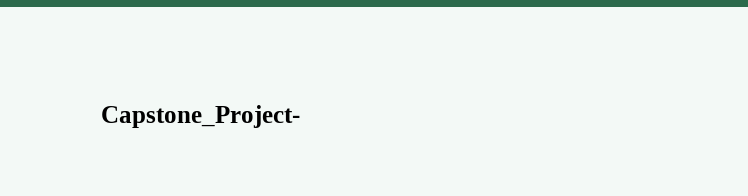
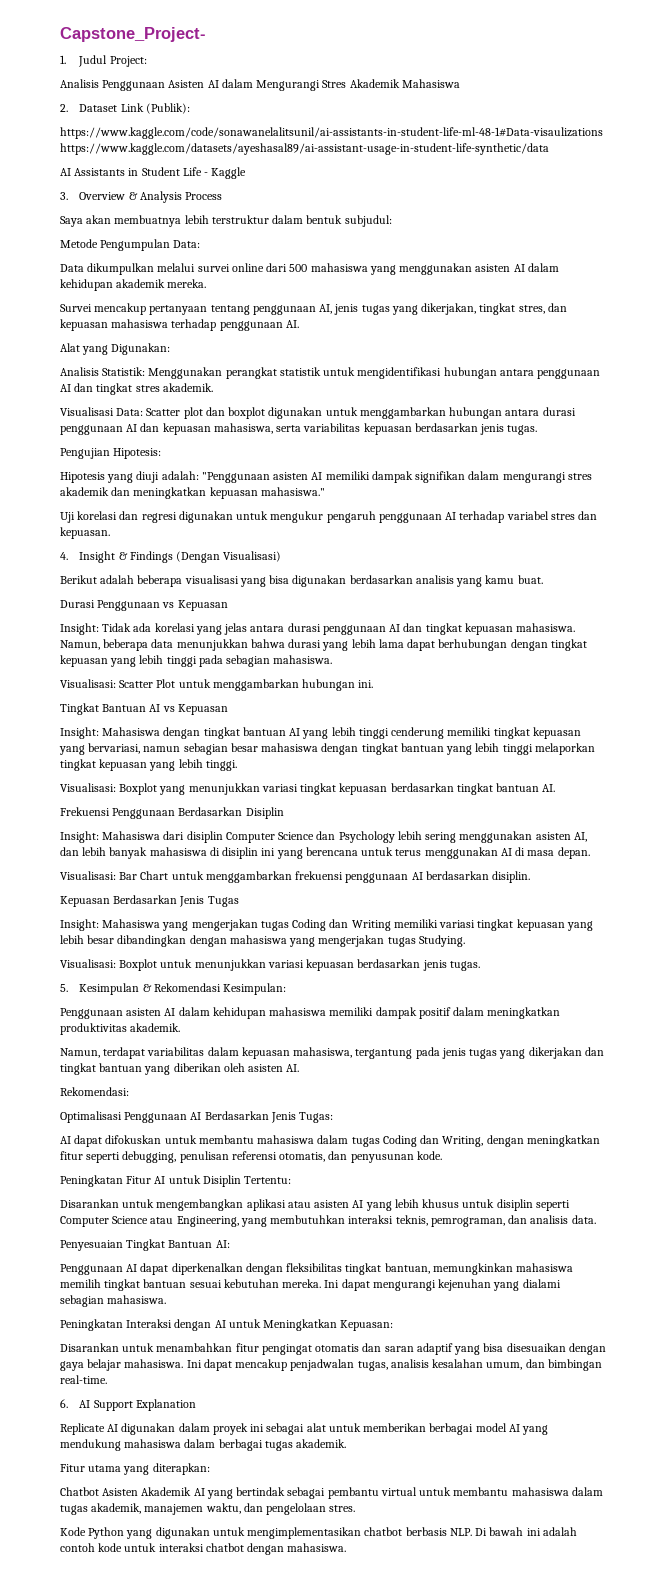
(300, 116) none -> [60,55,147,67] [60,79,460,91] [60,103,190,114] [60,127,603,139] [60,143,549,155] [60,167,247,179] [60,191,223,203] [60,215,392,227] [60,239,201,251] [60,263,559,275] [60,279,207,291] [60,303,567,315] [60,319,299,331] [60,343,171,355] [60,367,601,379] [60,383,213,395] [60,407,576,419] [60,423,538,435] [60,448,162,459] [60,471,592,483] [60,487,325,499] [60,511,598,523] [60,527,110,539] [60,551,282,563] [60,575,543,587] [60,600,228,611] [60,623,576,635] [60,639,587,651] [60,655,333,667] [60,679,374,691] [60,703,228,715] [60,727,581,739] [59,743,595,755] [60,759,237,771] [60,783,556,795] [60,807,284,819] [60,831,587,843] [60,847,590,859] [60,871,531,883] [60,895,239,907] [60,919,593,931] [60,935,465,947] [60,959,480,971] [60,983,287,995] [60,1007,561,1019] [60,1023,181,1035] [60,1047,604,1059] [60,1063,300,1075] [60,1087,129,1096] [60,1111,334,1123] [60,1135,600,1147] [60,1151,442,1163] [60,1175,292,1187] [60,1199,570,1211] [60,1215,596,1227] [60,1239,230,1251] [60,1263,574,1275] [60,1279,561,1291] [60,1295,167,1307] [60,1319,394,1331] [60,1343,606,1355] [60,1359,602,1371] [60,1375,107,1384] [60,1399,196,1411] [60,1423,549,1435] [60,1439,347,1451] [60,1463,210,1475] [60,1487,603,1499] [60,1503,356,1515] [60,1527,577,1539] [60,1543,347,1555] // 1. Judul Project: // Analisis Penggunaan Asisten AI dalam Mengurangi Stres Akademik Mahasiswa // 2. Dataset Link (Publik): // https://www.kaggle.com/code/sonawanelalitsunil/ai-assistants-in-student-life-ml-48-1#Data-visaulizations https://www.kaggle.com/datasets/ayeshasal89/ai-assistant-usage-in-student-life-synthetic/data // AI Assistants in Student Life - Kaggle // 3. Overview & Analysis Process // Saya akan membuatnya lebih terstruktur dalam bentuk subjudul: // Metode Pengumpulan Data: // Data dikumpulkan melalui survei online dari 500 mahasiswa yang menggunakan asisten AI dalam kehidupan akademik mereka. // Survei mencakup pertanyaan tentang penggunaan AI, jenis tugas yang dikerjakan, tingkat stres, dan kepuasan mahasiswa terhadap penggunaan AI. // Alat yang Digunakan: // Analisis Statistik: Menggunakan perangkat statistik untuk mengidentifikasi hubungan antara penggunaan AI dan tingkat stres akademik. // Visualisasi Data: Scatter plot dan boxplot digunakan untuk menggambarkan hubungan antara durasi penggunaan AI dan kepuasan mahasiswa, serta variabilitas kepuasan berdasarkan jenis tugas. // Pengujian Hipotesis: // Hipotesis yang diuji adalah: "Penggunaan asisten AI memiliki dampak signifikan dalam mengurangi stres akademik dan meningkatkan kepuasan mahasiswa." // Uji korelasi dan regresi digunakan untuk mengukur pengaruh penggunaan AI terhadap variabel stres dan kepuasan. // 4. Insight & Findings (Dengan Visualisasi) // Berikut adalah beberapa visualisasi yang bisa digunakan berdasarkan analisis yang kamu buat. // Durasi Penggunaan vs Kepuasan // Insight: Tidak ada korelasi yang jelas antara durasi penggunaan AI dan tingkat kepuasan mahasiswa. Namun, beberapa data menunjukkan bahwa durasi yang lebih lama dapat berhubungan dengan tingkat kepuasan yang lebih tinggi pada sebagian mahasiswa. // Visualisasi: Scatter Plot untuk menggambarkan hubungan ini. // Tingkat Bantuan AI vs Kepuasan // Insight: Mahasiswa dengan tingkat bantuan AI yang lebih tinggi cenderung memiliki tingkat kepuasan yang bervariasi, namun sebagian besar mahasiswa dengan tingkat bantuan yang lebih tinggi melaporkan tingkat kepuasan yang lebih tinggi. // Visualisasi: Boxplot yang menunjukkan variasi tingkat kepuasan berdasarkan tingkat bantuan AI. // Frekuensi Penggunaan Berdasarkan Disiplin // Insight: Mahasiswa dari disiplin Computer Science dan Psychology lebih sering menggunakan asisten AI, dan lebih banyak mahasiswa di disiplin ini yang berencana untuk terus menggunakan AI di masa depan. // Visualisasi: Bar Chart untuk menggambarkan frekuensi penggunaan AI berdasarkan disiplin. // Kepuasan Berdasarkan Jenis Tugas // Insight: Mahasiswa yang mengerjakan tugas Coding dan Writing memiliki variasi tingkat kepuasan yang lebih besar dibandingkan dengan mahasiswa yang mengerjakan tugas Studying. // Visualisasi: Boxplot untuk menunjukkan variasi kepuasan berdasarkan jenis tugas. // 5. Kesimpulan & Rekomendasi Kesimpulan: // Penggunaan asisten AI dalam kehidupan mahasiswa memiliki dampak positif dalam meningkatkan produktivitas akademik. // Namun, terdapat variabilitas dalam kepuasan mahasiswa, tergantung pada jenis tugas yang dikerjakan dan tingkat bantuan yang diberikan oleh asisten AI. // Rekomendasi: // Optimalisasi Penggunaan AI Berdasarkan Jenis Tugas: // AI dapat difokuskan untuk membantu mahasiswa dalam tugas Coding dan Writing, dengan meningkatkan fitur seperti debugging, penulisan referensi otomatis, dan penyusunan kode. // Peningkatan Fitur AI untuk Disiplin Tertentu: // Disarankan untuk mengembangkan aplikasi atau asisten AI yang lebih khusus untuk disiplin seperti Computer Science atau Engineering, yang membutuhkan interaksi teknis, pemrograman, dan analisis data. // Penyesuaian Tingkat Bantuan AI: // Penggunaan AI dapat diperkenalkan dengan fleksibilitas tingkat bantuan, memungkinkan mahasiswa memilih tingkat bantuan sesuai kebutuhan mereka. Ini dapat mengurangi kejenuhan yang dialami sebagian mahasiswa. // Peningkatan Interaksi dengan AI untuk Meningkatkan Kepuasan: // Disarankan untuk menambahkan fitur pengingat otomatis dan saran adaptif yang bisa disesuaikan dengan gaya belajar mahasiswa. Ini dapat mencakup penjadwalan tugas, analisis kesalahan umum, dan bimbingan real-time. // 6. AI Support Explanation // Replicate AI digunakan dalam proyek ini sebagai alat untuk memberikan berbagai model AI yang mendukung mahasiswa dalam berbagai tugas akademik. // Fitur utama yang diterapkan: // Chatbot Asisten Akademik AI yang bertindak sebagai pembantu virtual untuk membantu mahasiswa dalam tugas akademik, manajemen waktu, dan pengelolaan stres. // Kode Python yang digunakan untuk mengimplementasikan chatbot berbasis NLP. Di bawah ini adalah contoh kode untuk interaksi chatbot dengan mahasiswa.

